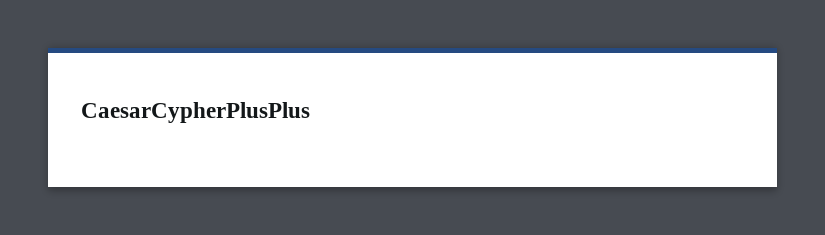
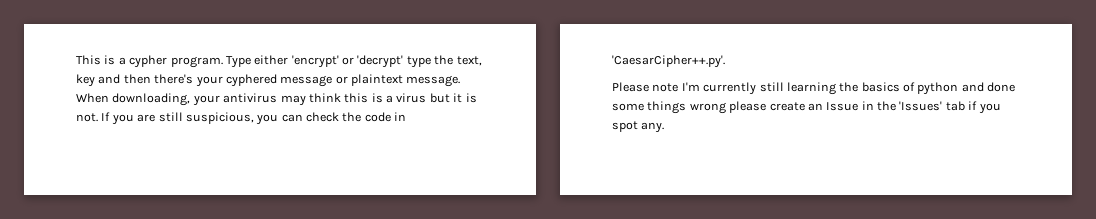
[81,102,310,123] CaesarCypherPlusPlus -> [76,55,482,68] [76,74,461,87] [76,93,477,106] [76,112,407,125] [612,55,725,68] [612,82,1016,95] [612,101,1001,114] [612,121,665,133] This is a cypher program. Type either 'encrypt' or 'decrypt' type the text, key and then there's your cyphered message or plaintext message. When downloading, your antivirus may think this is a virus but it is not. If you are still suspicious, you can check the code in 'CaesarCipher++.py'. // Please note I'm currently still learning the basics of python and done some things wrong please create an Issue in the 'Issues' tab if you spot any.

